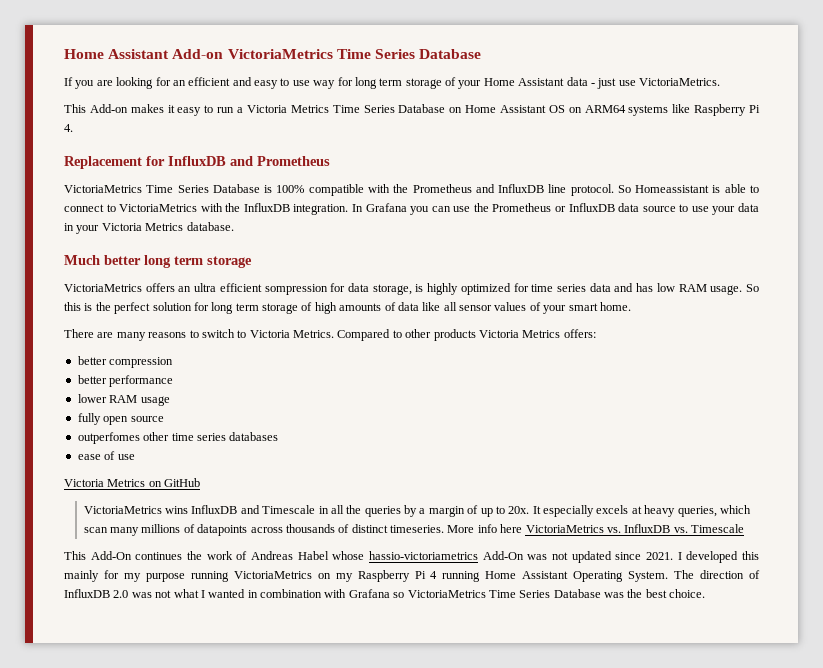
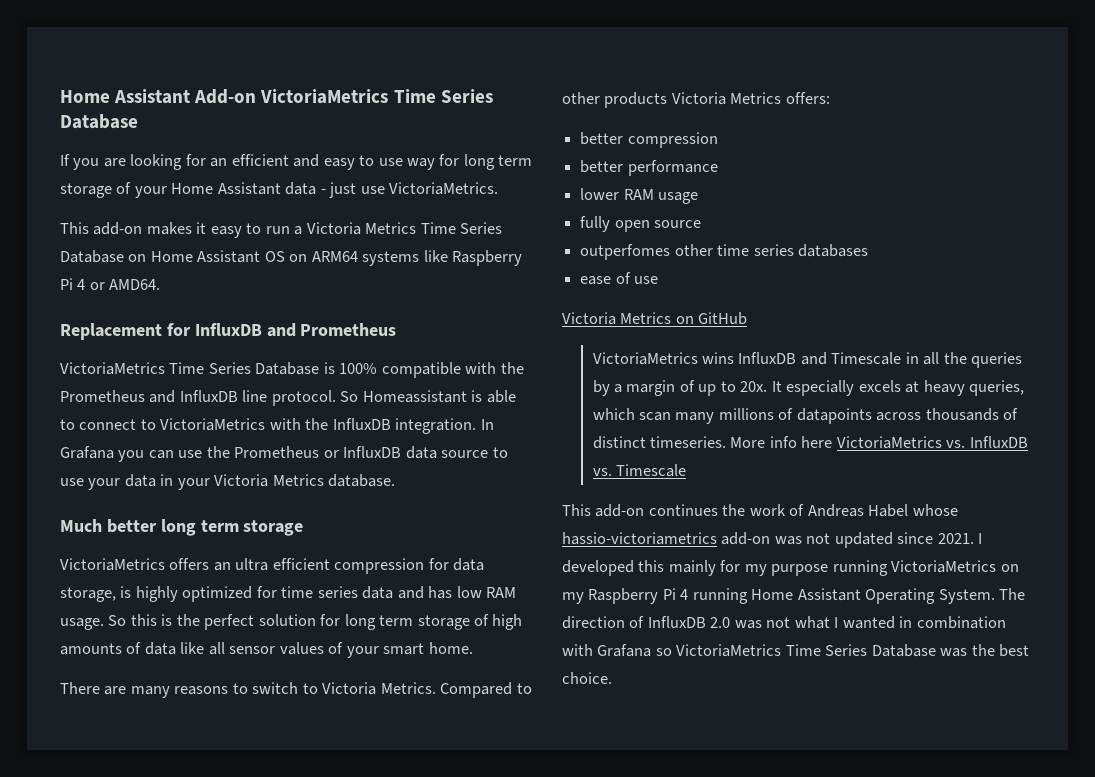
[89,104,128,113] Add-on -> [93,222,143,235] add-on
[64,124,73,132] 4. -> [77,279,161,290] 4 or AMD64.
[264,284,328,295] sompression -> [334,558,425,574] compression
[90,551,132,560] Add-On -> [595,504,645,517] add-on
[482,551,524,560] Add-On -> [721,532,771,545] add-on

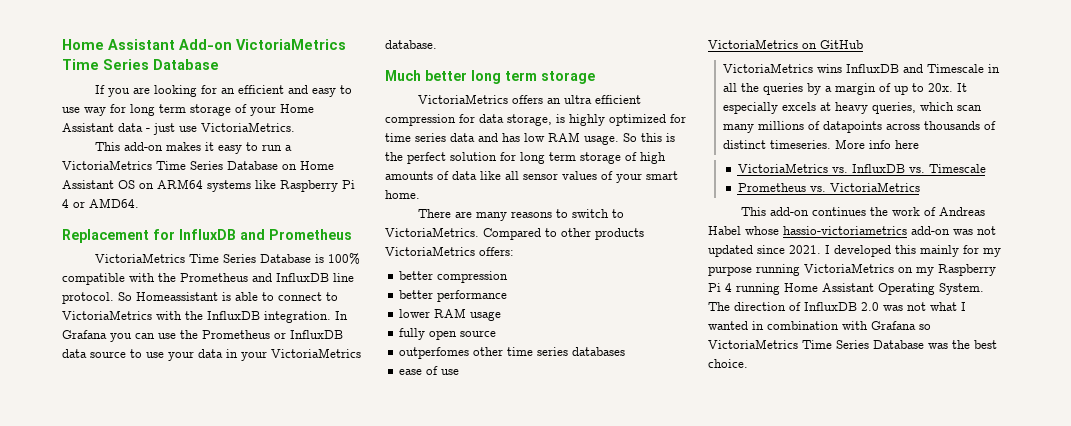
[306,222,417,235] Victoria Metrics -> [62,160,152,170] VictoriaMetrics
[214,474,324,487] Victoria Metrics -> [271,348,361,358] VictoriaMetrics
[322,682,436,695] Victoria Metrics. -> [385,227,479,237] VictoriaMetrics.
[671,92,782,105] Victoria Metrics -> [385,246,475,256] VictoriaMetrics
[562,312,672,325] Victoria Metrics -> [708,39,798,49] VictoriaMetrics
(833, 442) none -> (920, 144) //
(687, 470) none -> [737,182,920,192] // Prometheus vs. VictoriaMetrics

